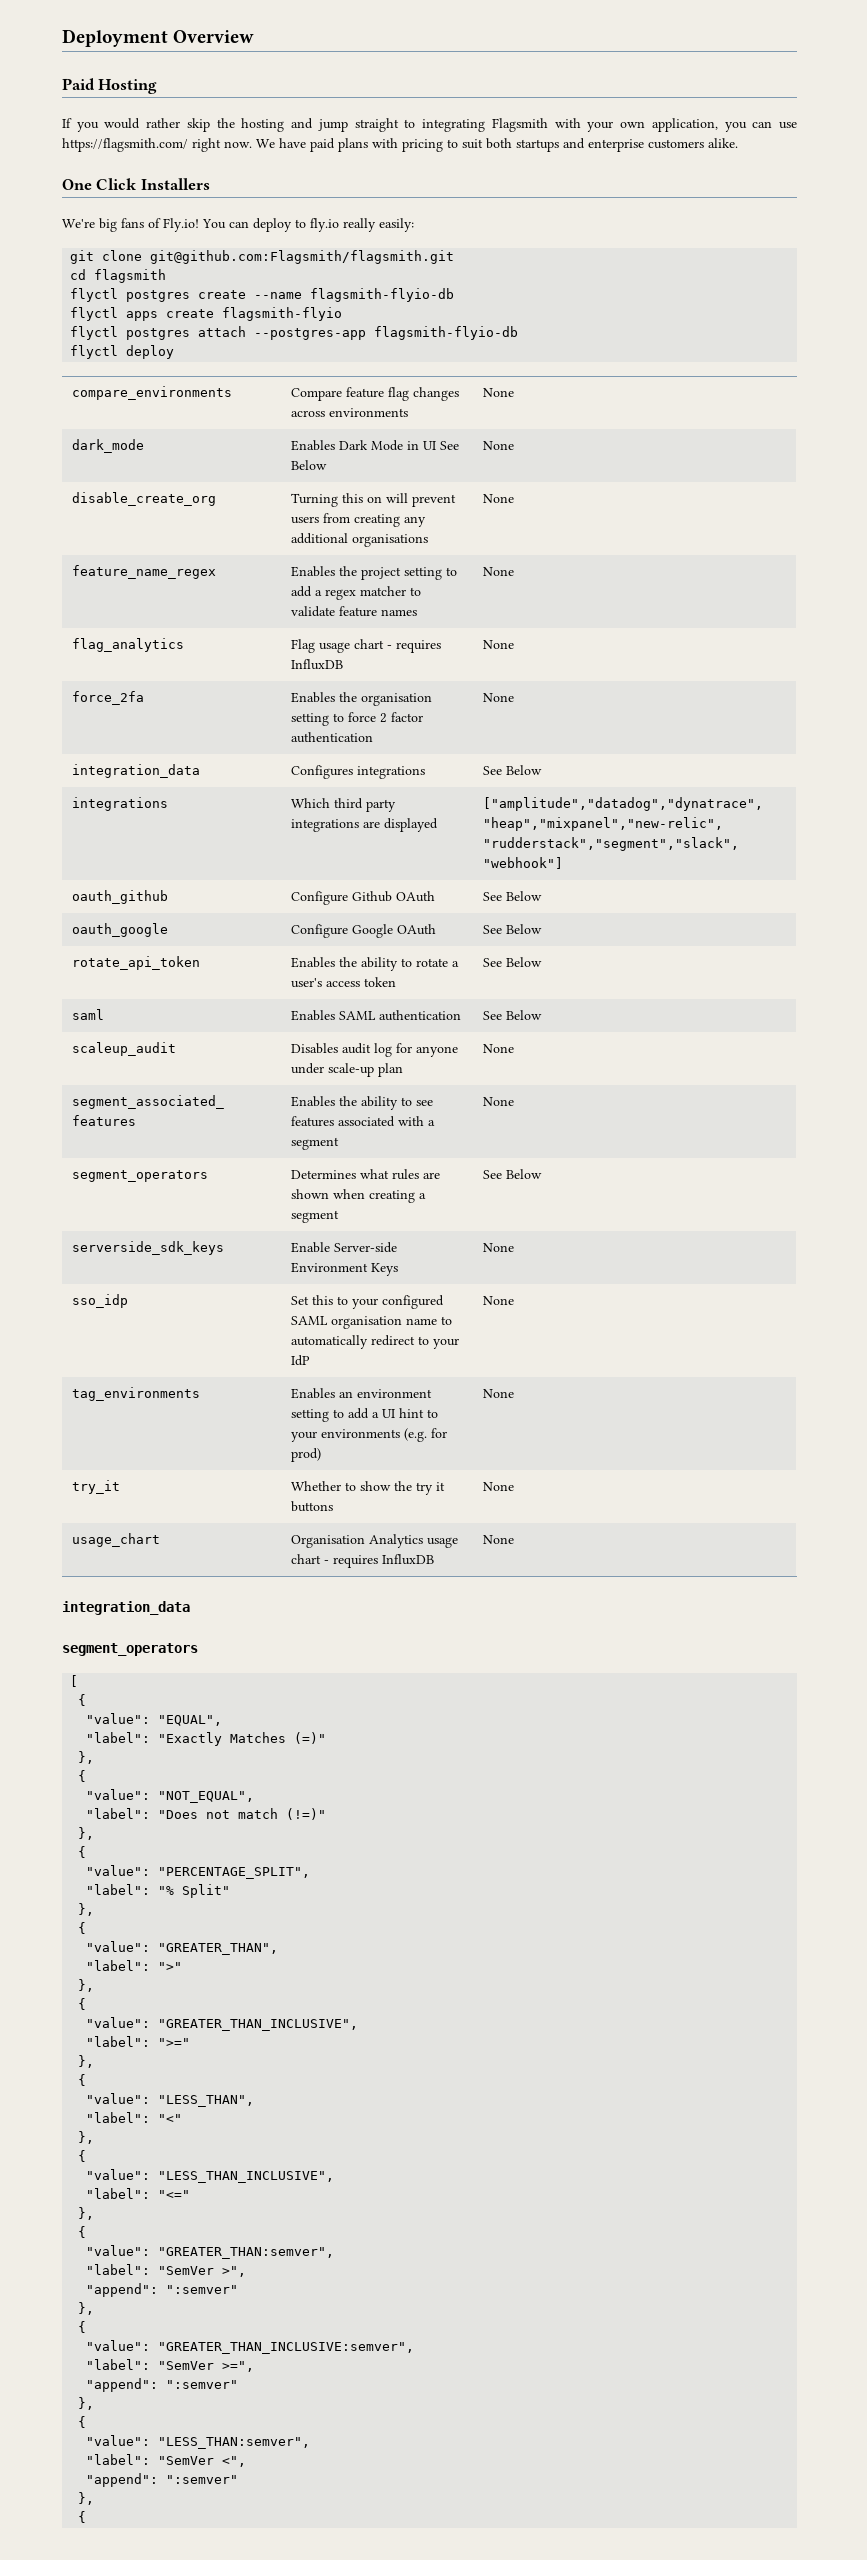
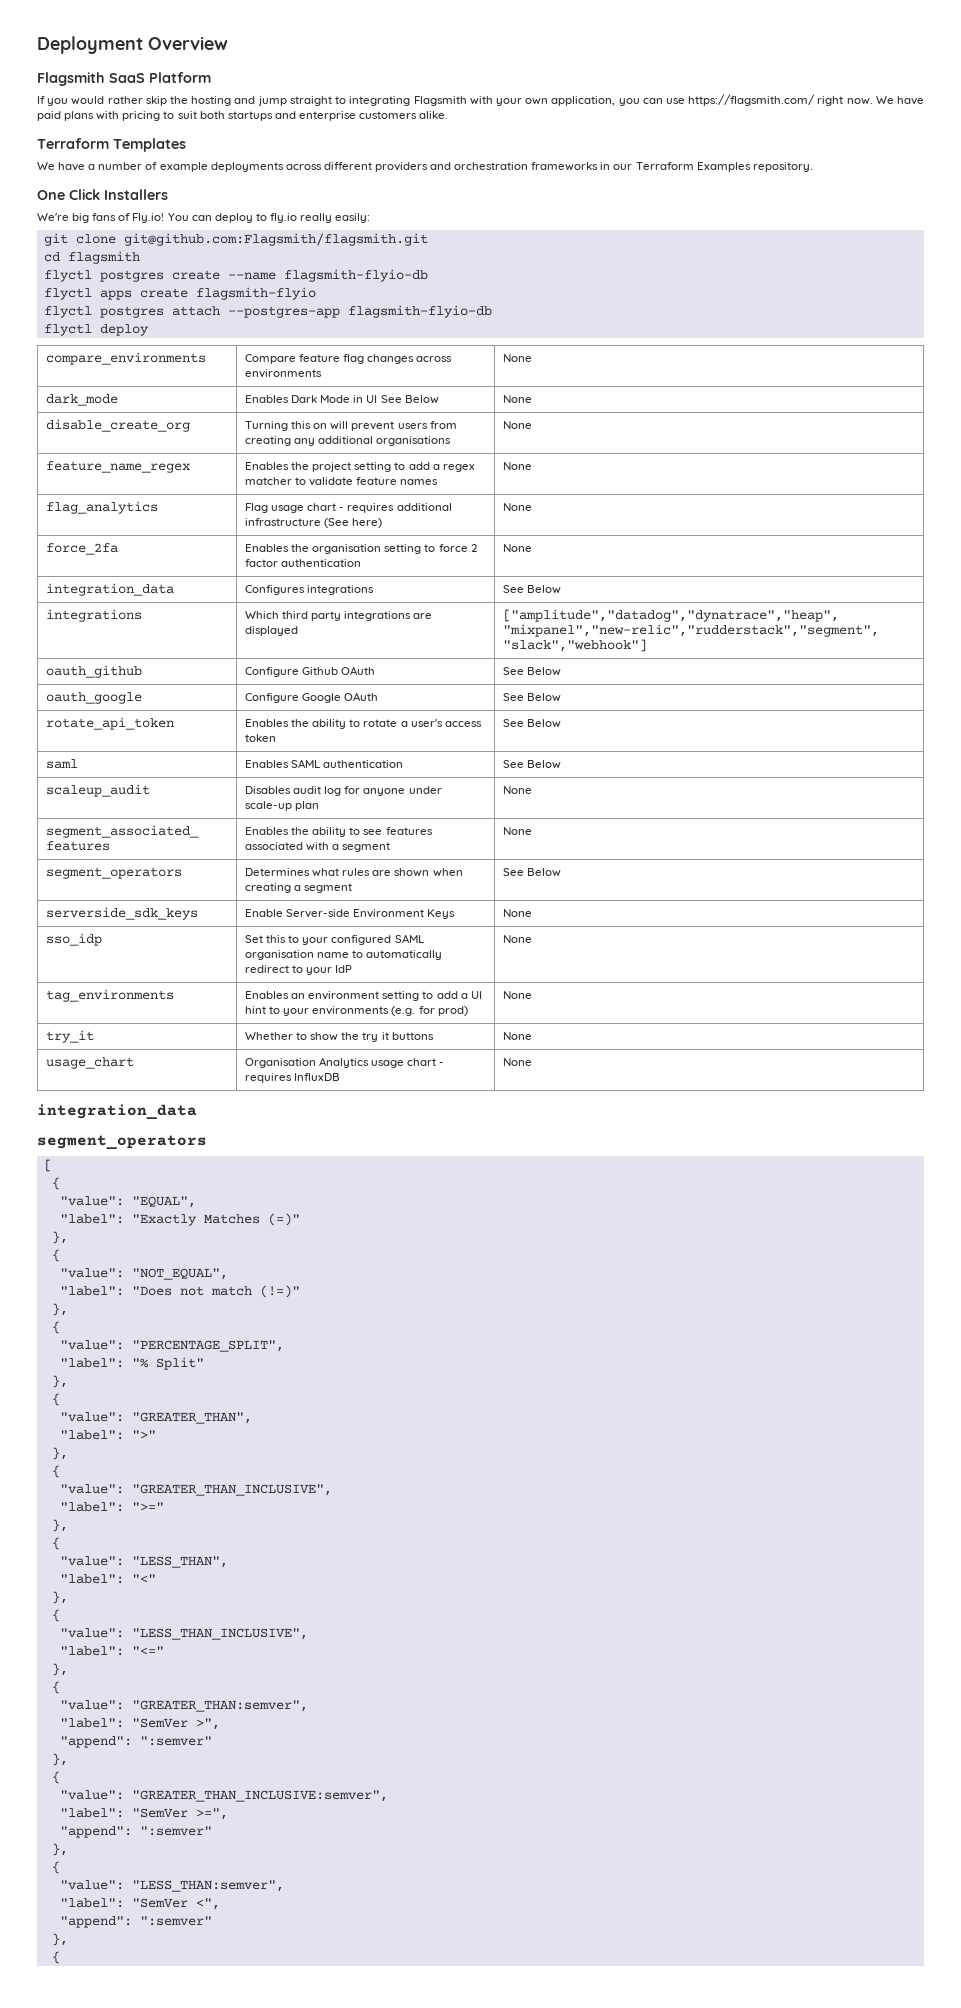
[62,78,158,94] Paid Hosting -> [37,72,211,86] Flagsmith SaaS Platform
(738, 143) none -> [37,138,186,152] [37,162,813,172] // Terraform Templates // We have a number of example deployments across different providers and orchestration frameworks in our Terraform Examples repository.
[290,659,343,670] InfluxDB -> [396,503,452,511] [245,518,383,528] additional infrastructure (See here)

